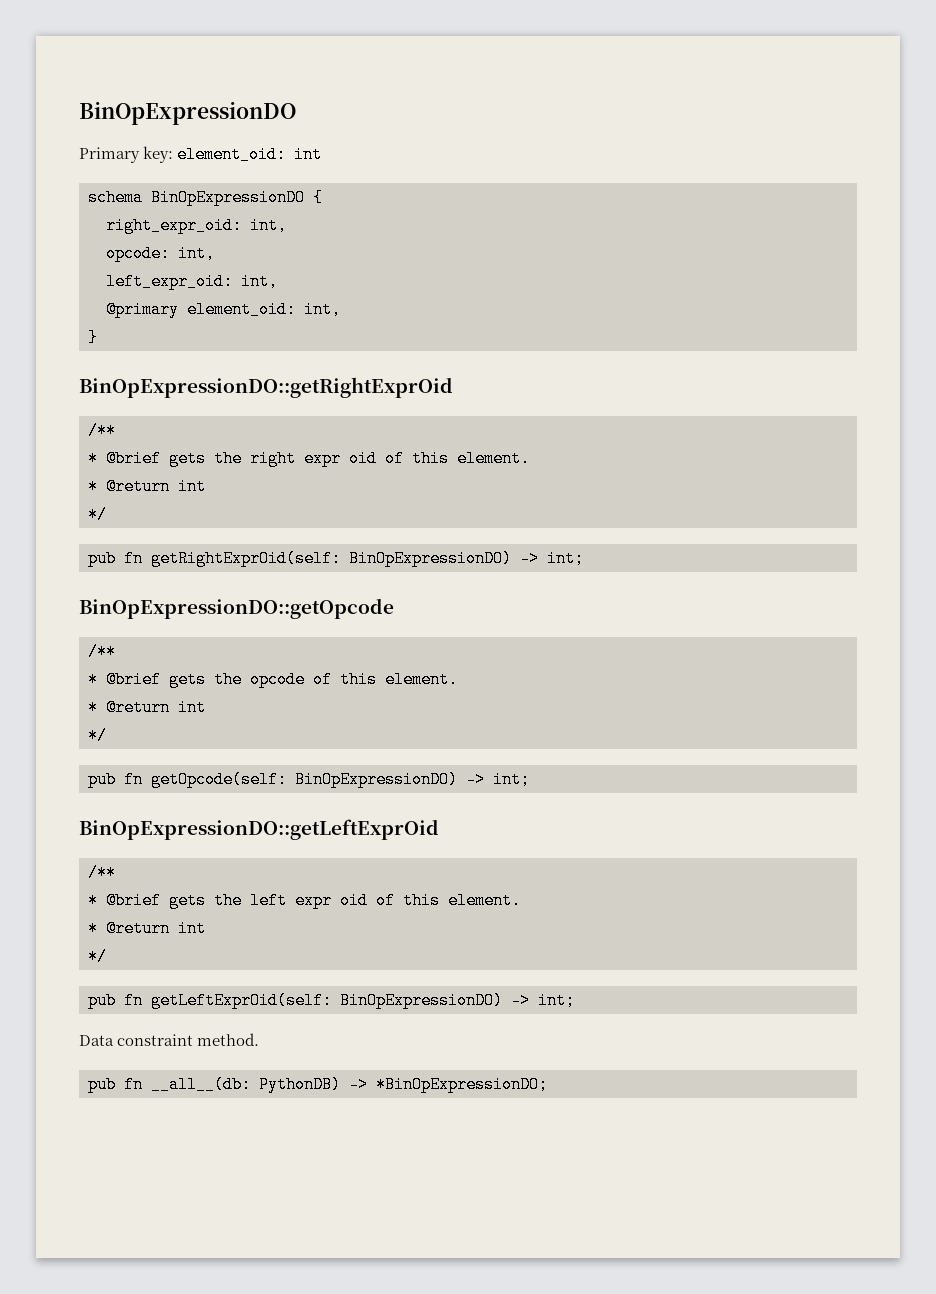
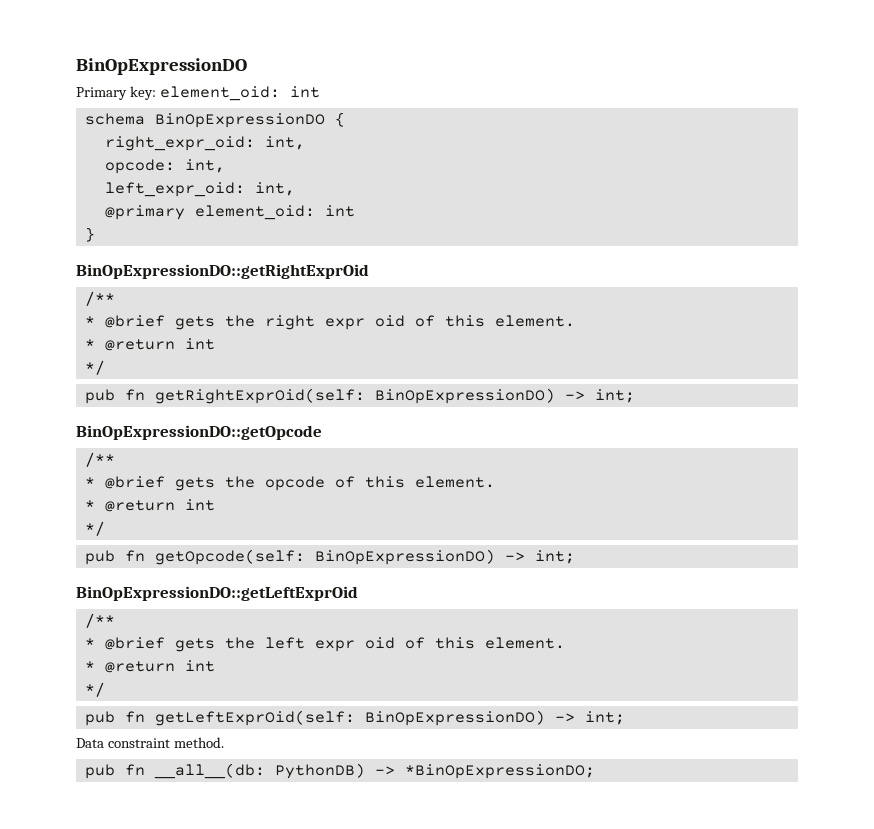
[304,301,341,318] int, -> [324,205,355,217] int

